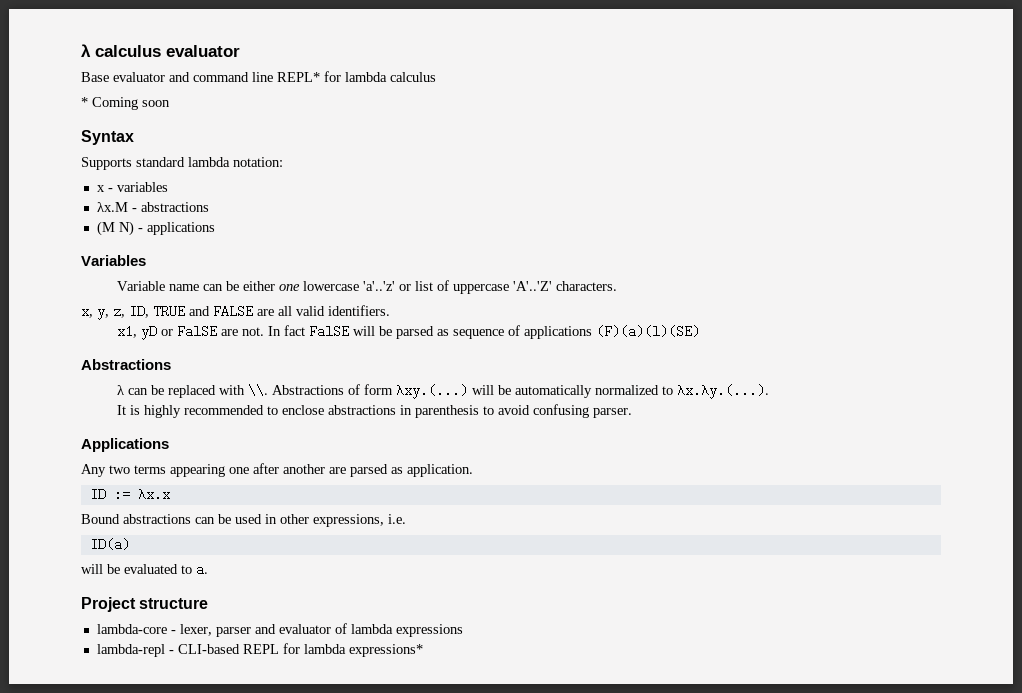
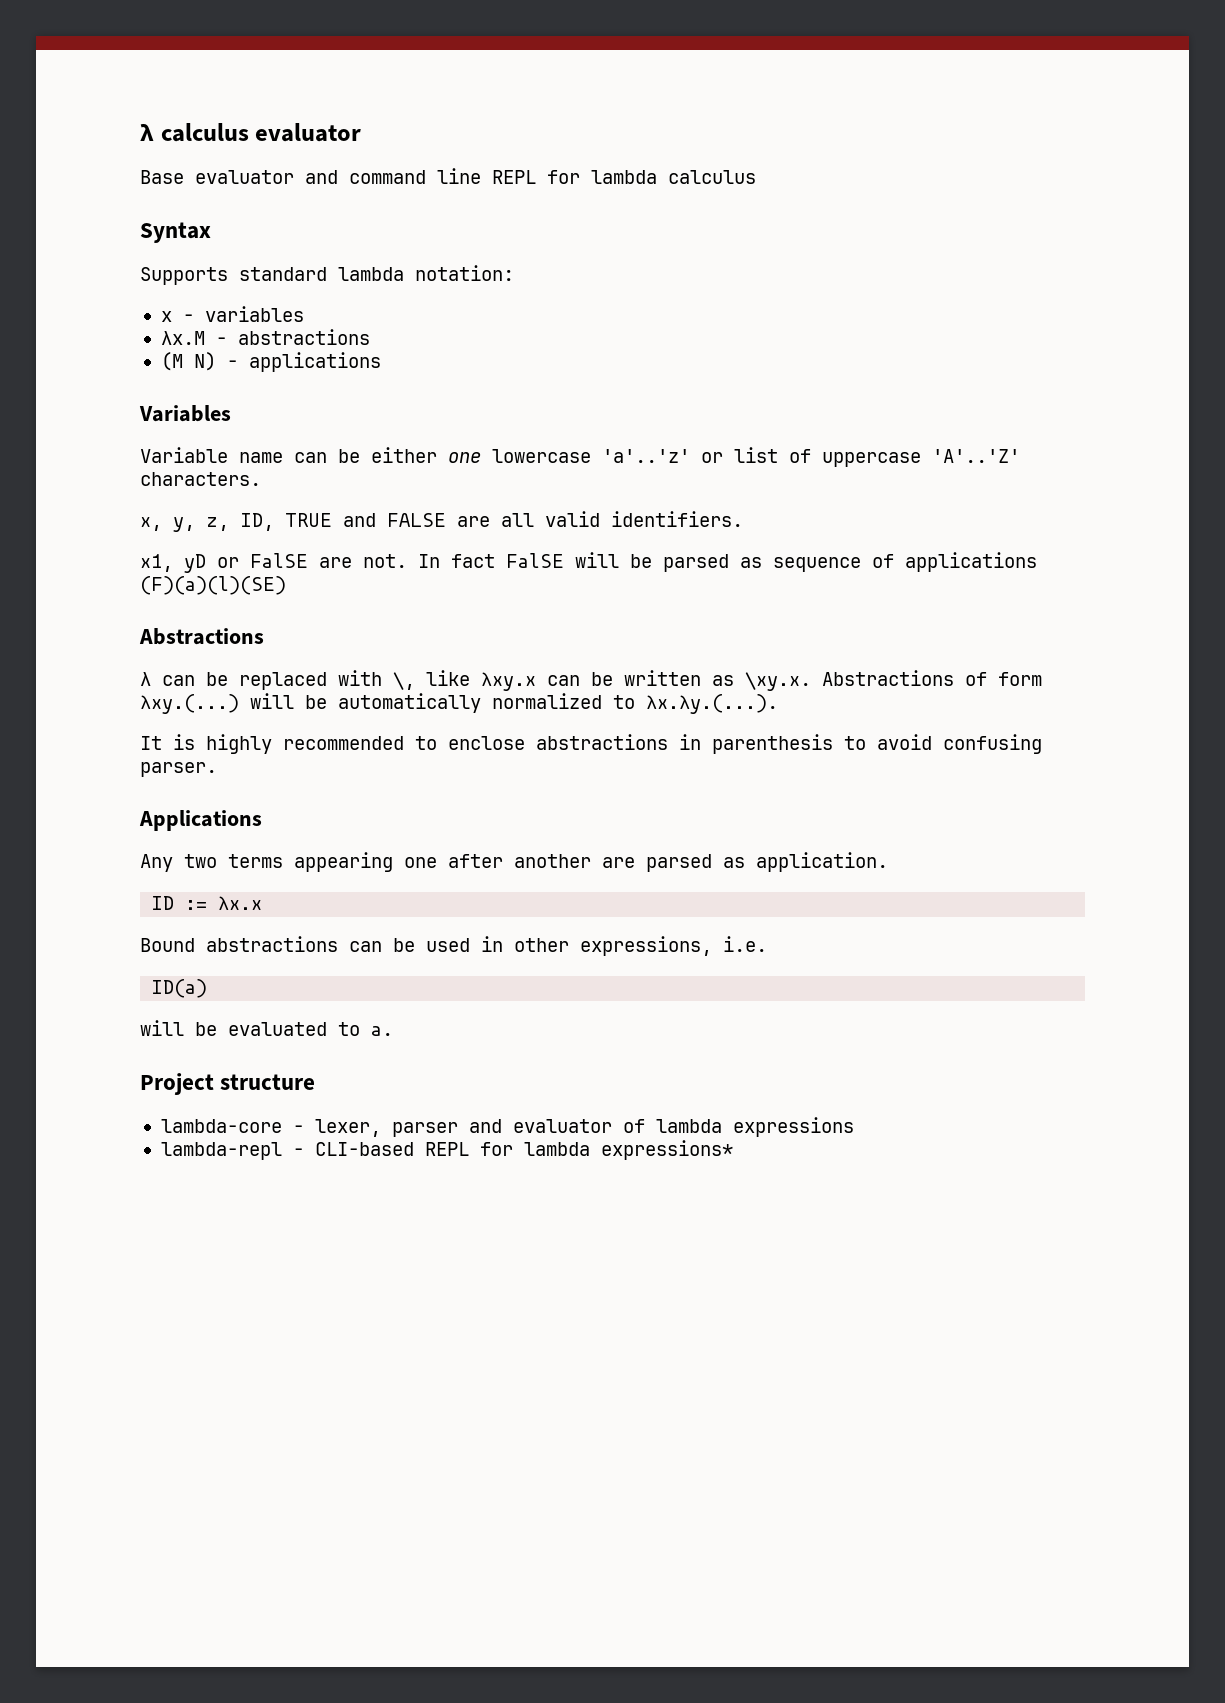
[277,72,320,82] REPL* -> [492,170,536,184] REPL
[81,97,170,110] // * Coming soon -> (756, 177) none
[248,384,269,397] \\. -> [393,670,811,691] \, like λxy.x can be written as \xy.x.

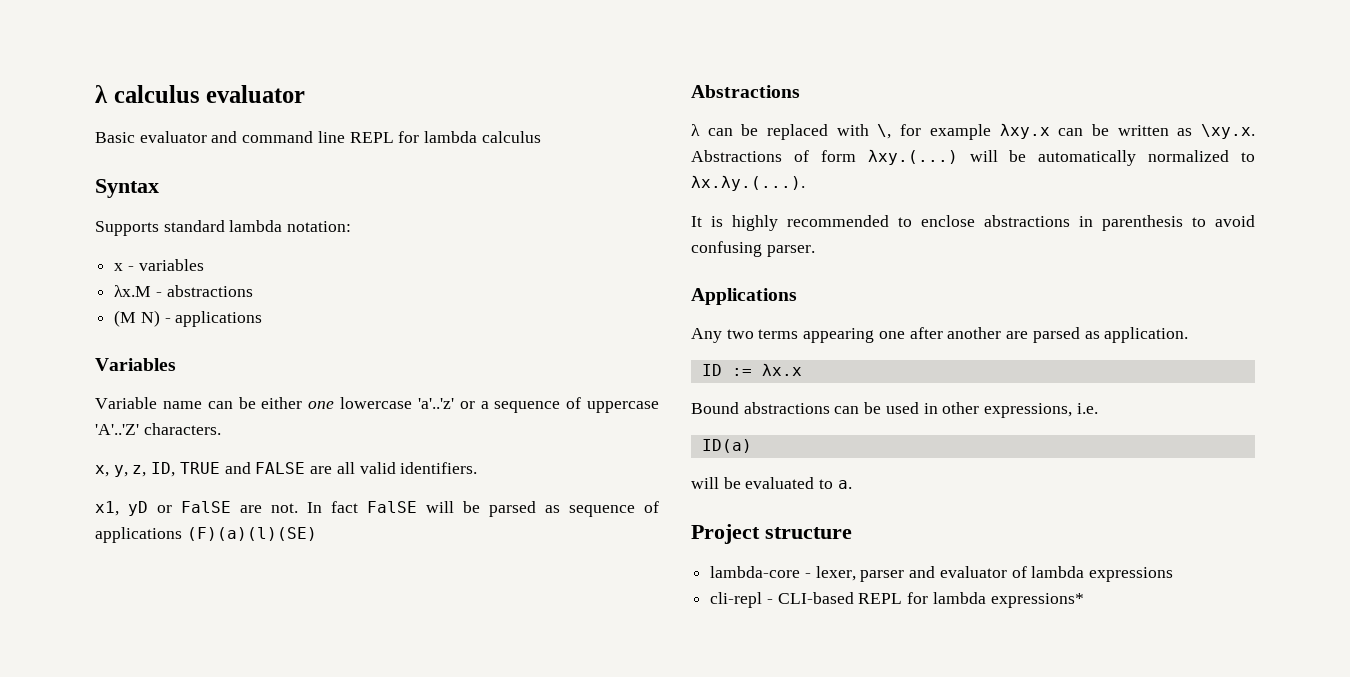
[140,170,184,184] Base -> [95,132,135,143] Basic
[734,447,778,463] list -> [480,401,561,413] a sequence
[426,670,470,686] like -> [900,124,991,140] for example
[160,1142,282,1160] lambda-repl -> [710,592,763,608] cli-repl

